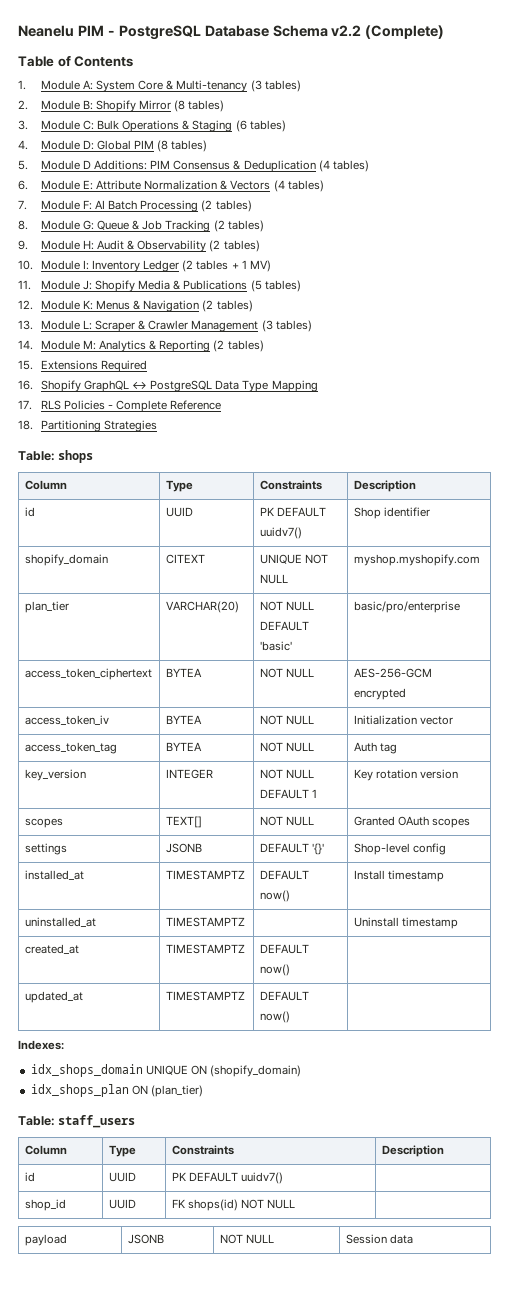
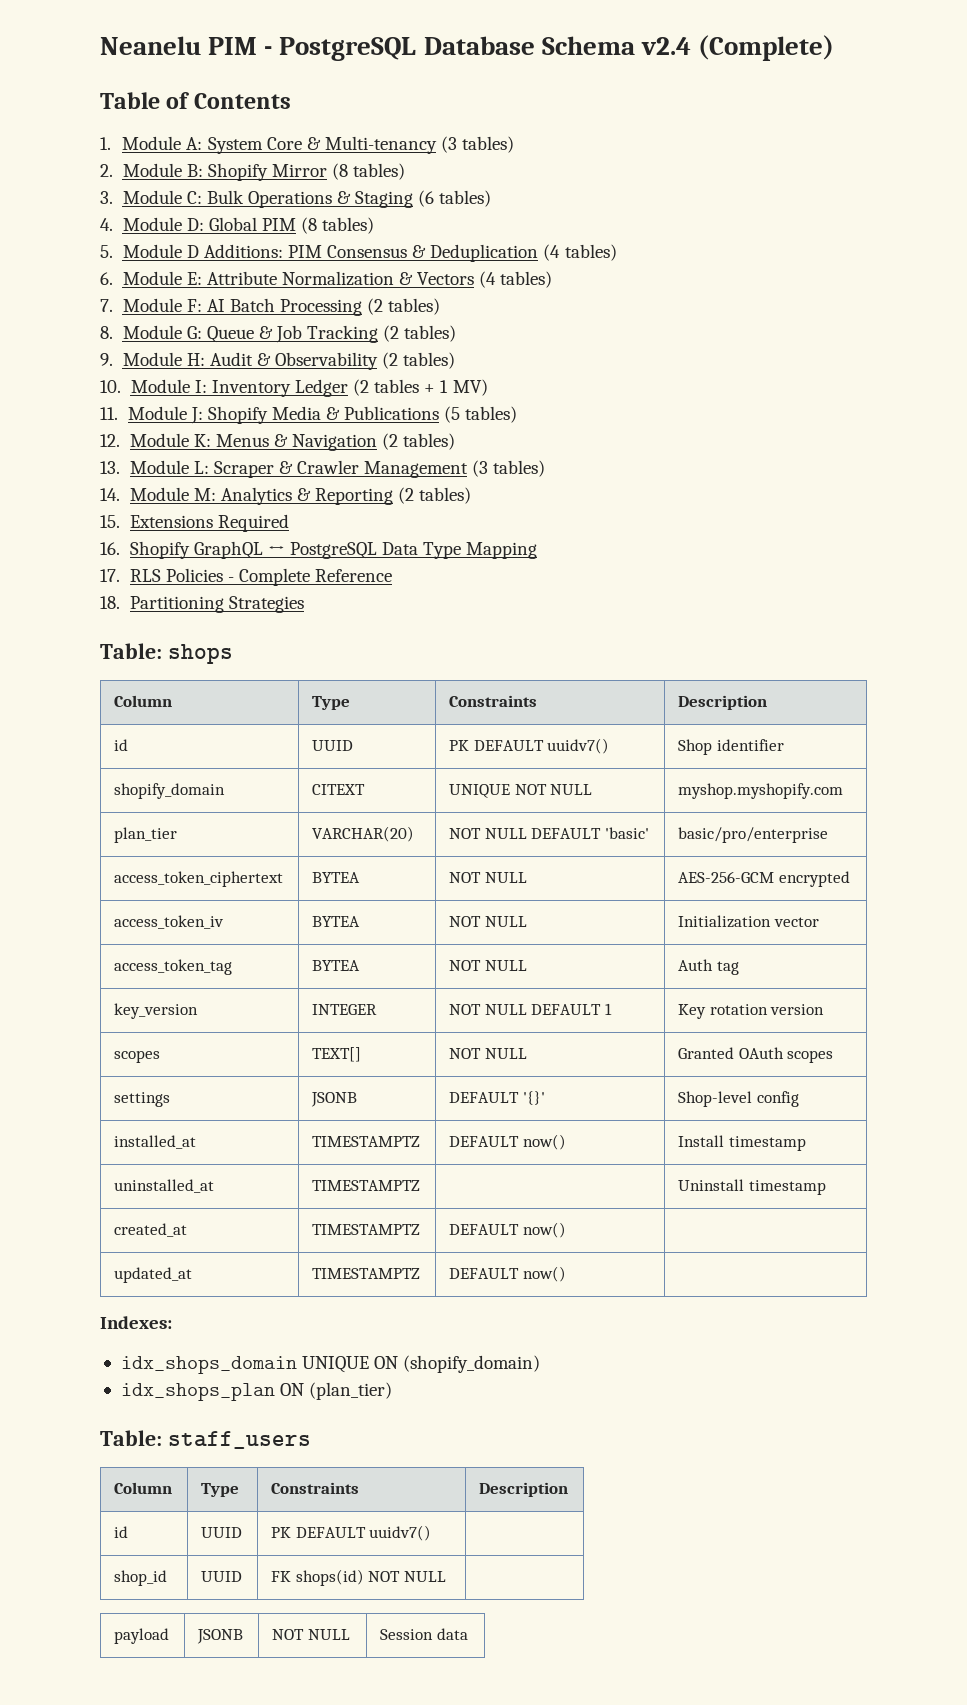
[331,25,362,37] v2.2 -> [640,37,691,55] v2.4

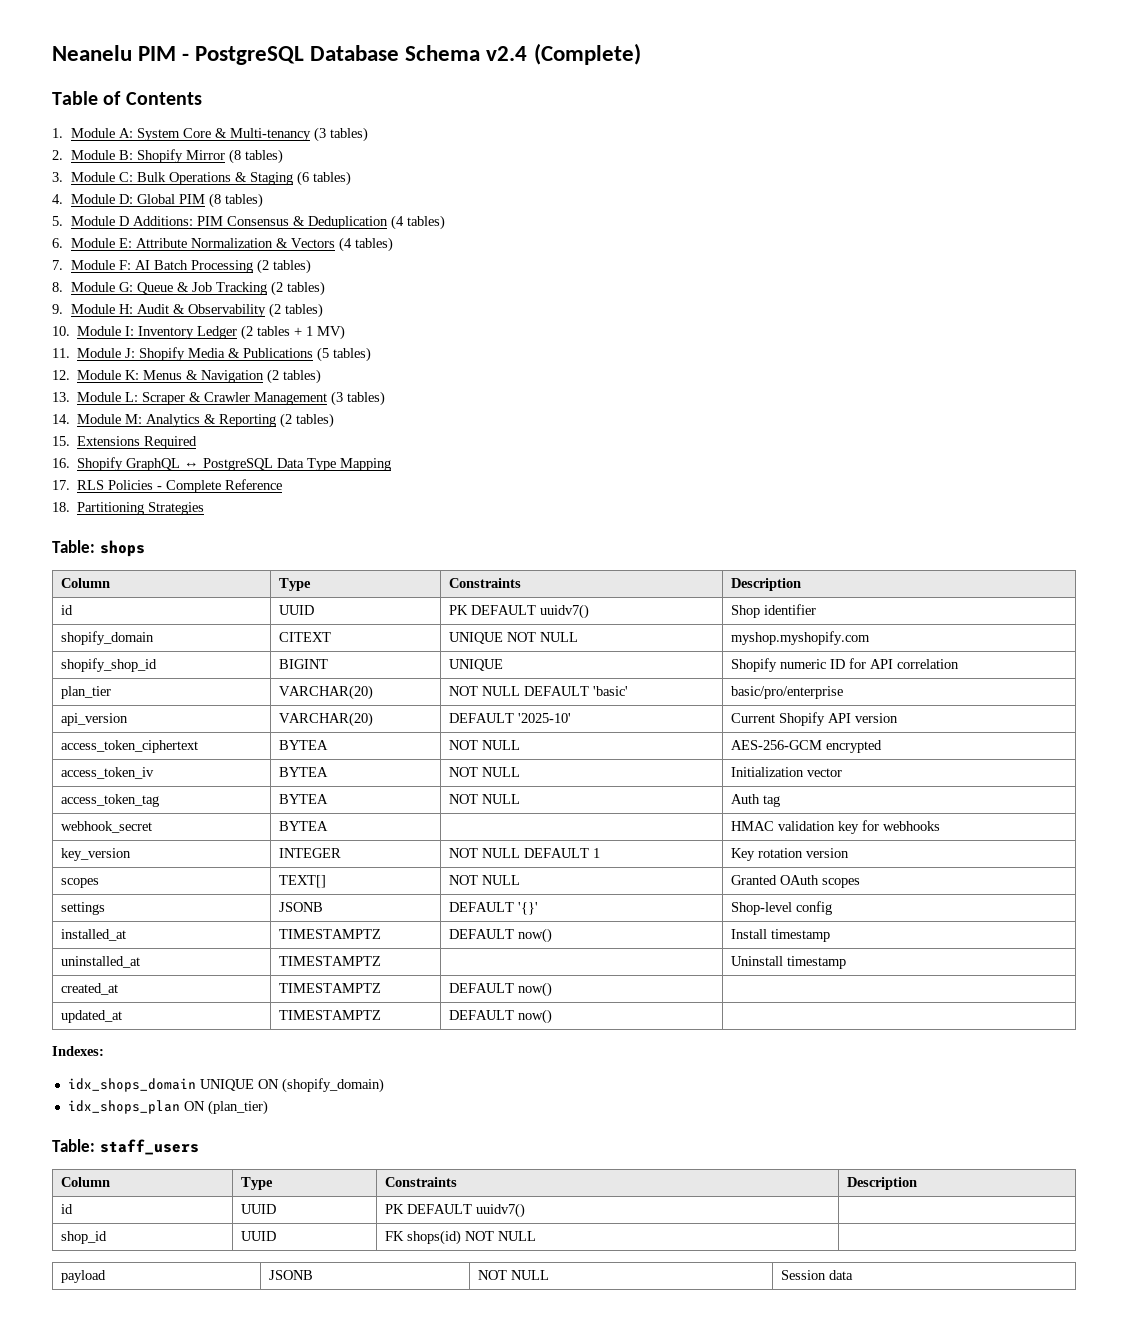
(844, 791) none -> [60,658,157,672] [278,659,328,669] [448,659,503,671] [730,658,959,672] // shopify_shop_id | BIGINT | UNIQUE | Shopify numeric ID for API correlation
(829, 835) none -> [60,713,128,726] [278,712,373,727] [448,713,571,723] [730,712,898,726] // api_version | VARCHAR(20) | DEFAULT '2025-10' | Current Shopify API version
(739, 968) none -> [60,821,152,833] [278,821,328,831] [730,820,940,834] // webhook_secret | BYTEA | | HMAC validation key for webhooks

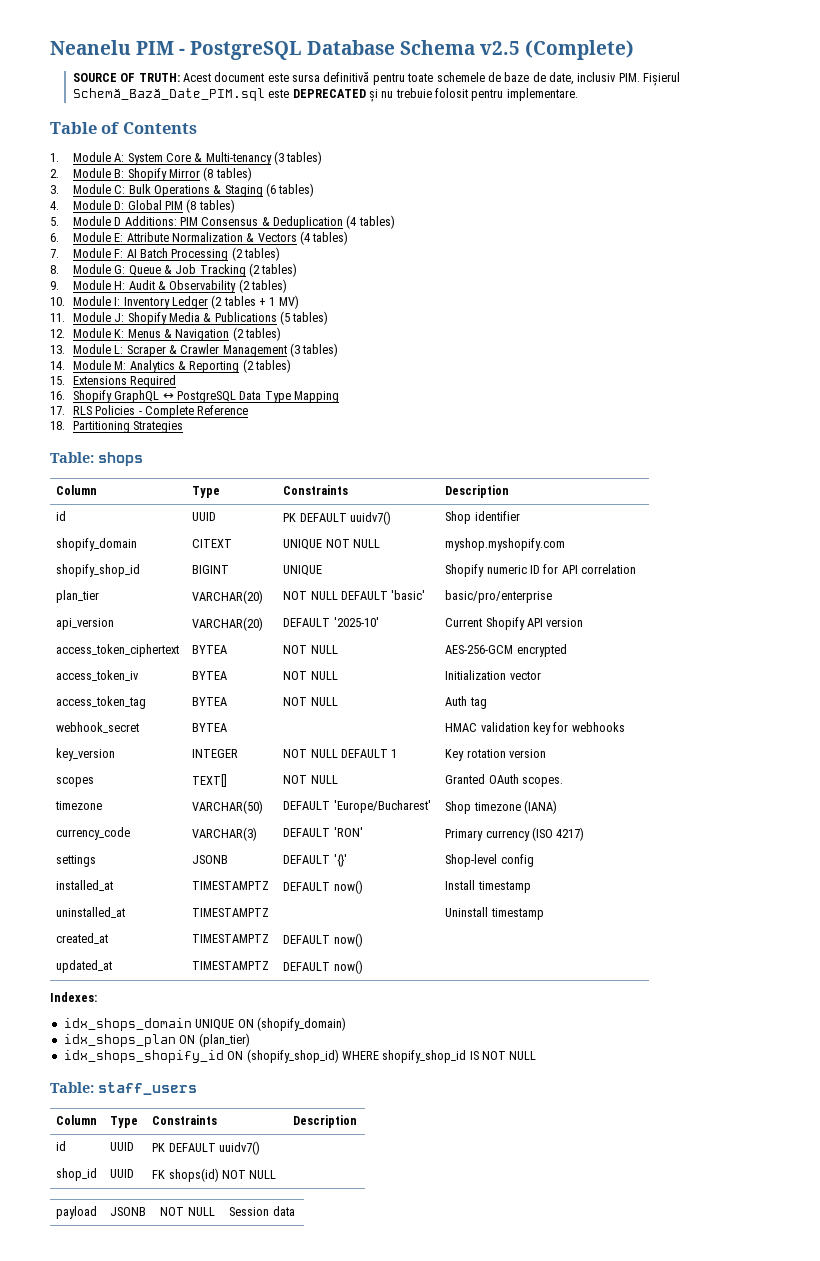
[486,46,528,61] v2.4 -> [479,41,520,55] v2.5
(641, 54) none -> [72,72,681,86] [72,88,578,102] // SOURCE OF TRUTH: Acest document este sursa definitivă pentru toate schemele de baze de date, inclusiv PIM. Fișierul Schemă_Bază_Date_PIM.sql este DEPRECATED și nu trebuie folosit pentru implementare.
[821,878,860,888] scopes -> [522,777,564,787] [55,801,103,810] [192,800,264,814] [283,800,431,813] [445,800,558,814] [56,827,131,840] [192,827,258,841] [283,827,363,837] [445,827,585,841] scopes. // timezone | VARCHAR(50) | DEFAULT 'Europe/Bucharest' | Shop timezone (IANA) // currency_code | VARCHAR(3) | DEFAULT 'RON' | Primary currency (ISO 4217)
(268, 1107) none -> [63,1049,537,1063] // idx_shops_shopify_id ON (shopify_shop_id) WHERE shopify_shop_id IS NOT NULL

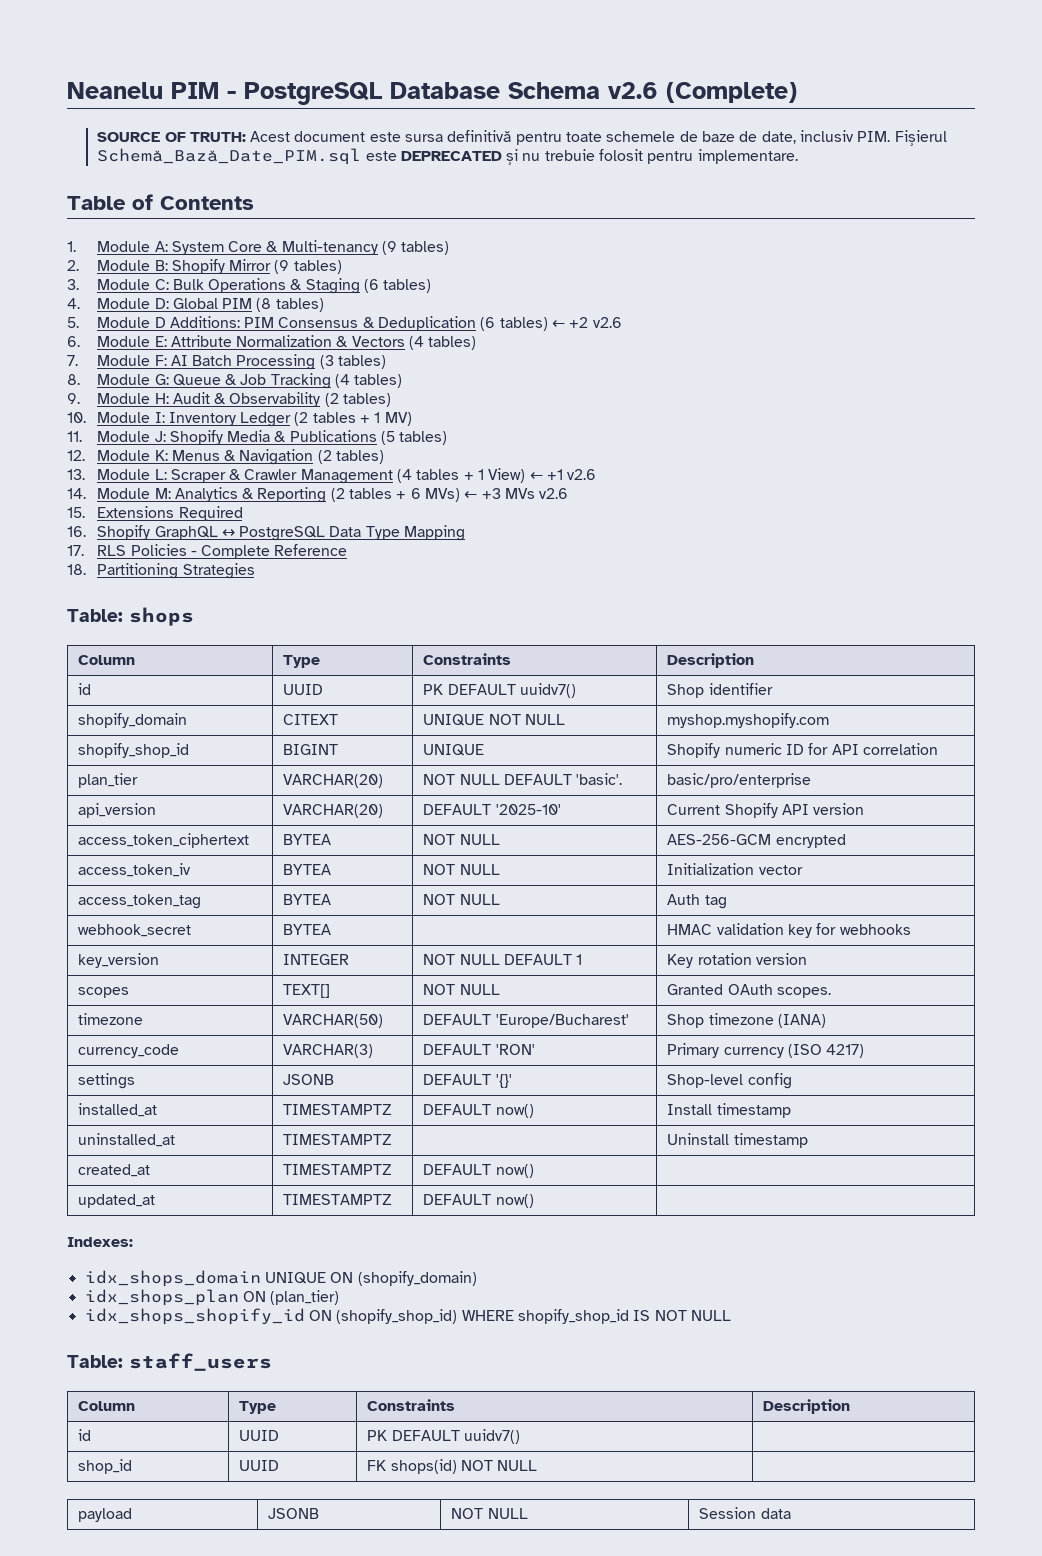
[479,41,520,55] v2.5 -> [608,82,658,99] v2.6
[274,151,285,165] (3 -> [382,241,398,255] (9
[203,167,214,181] (8 -> [274,260,290,274] (9
[346,215,395,229] (4 tables) -> [480,317,622,331] (6 tables) ← +2 v2.6
[231,247,243,261] (2 -> [319,355,334,369] (3
[249,263,261,277] (2 -> [335,374,351,388] (4
[290,343,339,357] (3 tables) -> [397,468,597,483] (4 tables + 1 View) ← +1 v2.6
[255,359,292,373] tables) -> [349,488,569,502] tables + 6 MVs) ← +3 MVs v2.6
[391,590,426,600] 'basic' -> [576,773,623,785] 'basic'.

